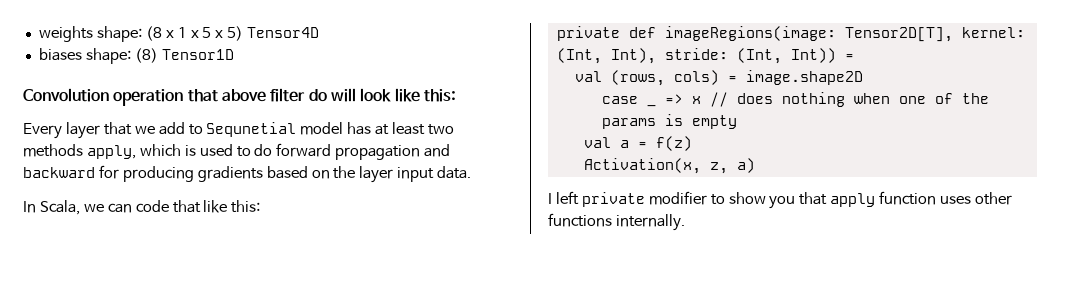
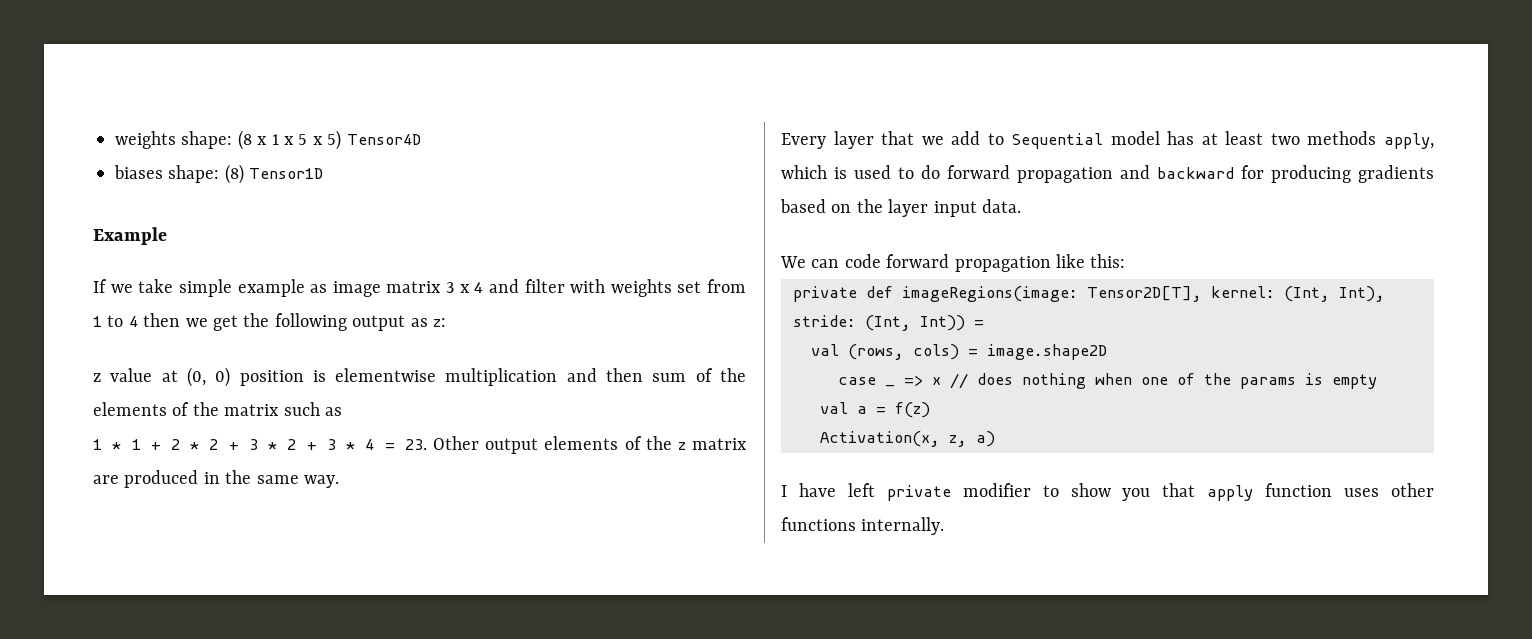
[23,88,456,106] Convolution operation that above filter do will look like this: -> [93,227,167,245] [93,279,746,297] [93,313,446,331] [93,367,746,387] [93,402,342,416] [93,436,748,454] [93,470,339,488] Example // If we take simple example as image matrix 3 x 4 and filter with weights set from 1 to 4 then we get the following output as z: // z value at (0, 0) position is elementwise multiplication and then sum of the elements of the matrix such as // 1 * 1 + 2 * 2 + 3 * 2 + 3 * 4 = 23. Other output elements of the z matrix are produced in the same way.
[206,122,297,137] Sequnetial -> [1011,133,1104,149] Sequential
[23,200,201,215] In Scala, we can code that -> [780,254,1051,272] We can code forward propagation
(552, 198) none -> [798,483,836,497] have

